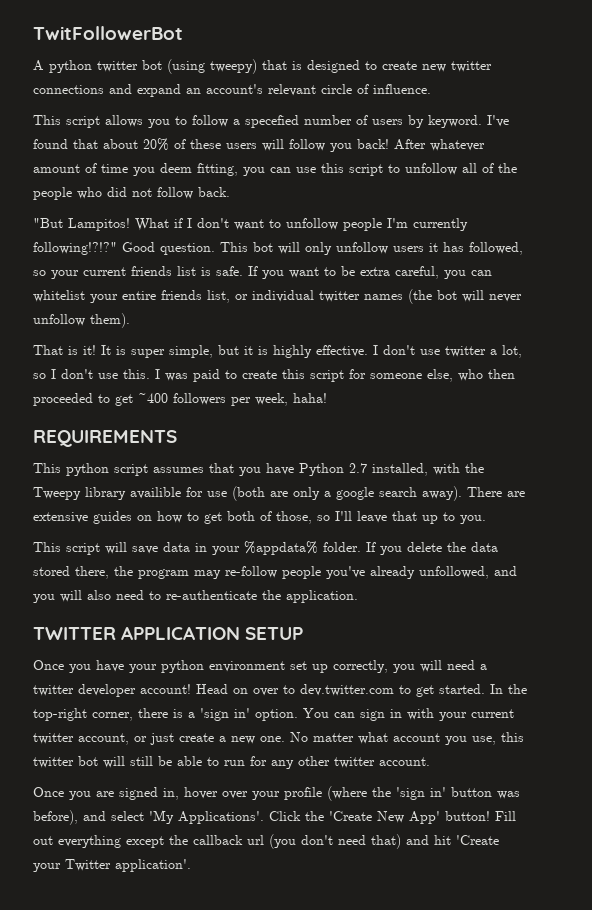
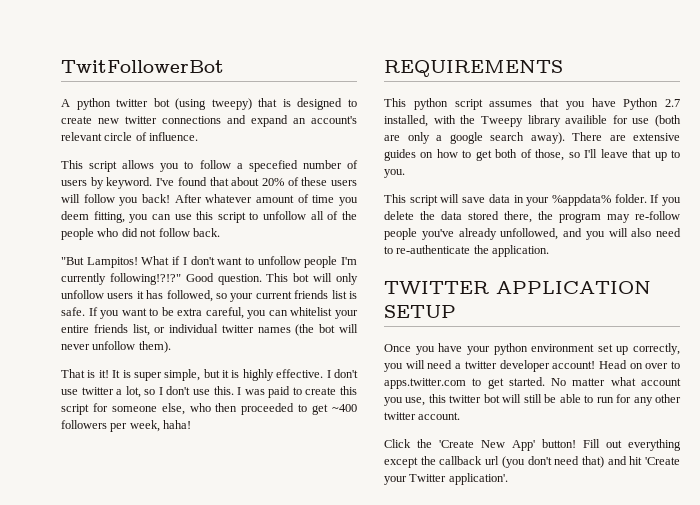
[300,684,394,696] dev.twitter.com -> [384,378,466,389] apps.twitter.com
[490,684,527,694] [33,708,514,721] [33,733,285,745] In the top-right corner, there is a 'sign in' option. You can sign in with your current twitter account, or just create a new one. -> (545, 381) none
[33,786,520,801] [33,810,264,825] Once you are signed in, hover over your profile (where the 'sign in' button was before), and select 'My Applications'. -> (461, 416) none

